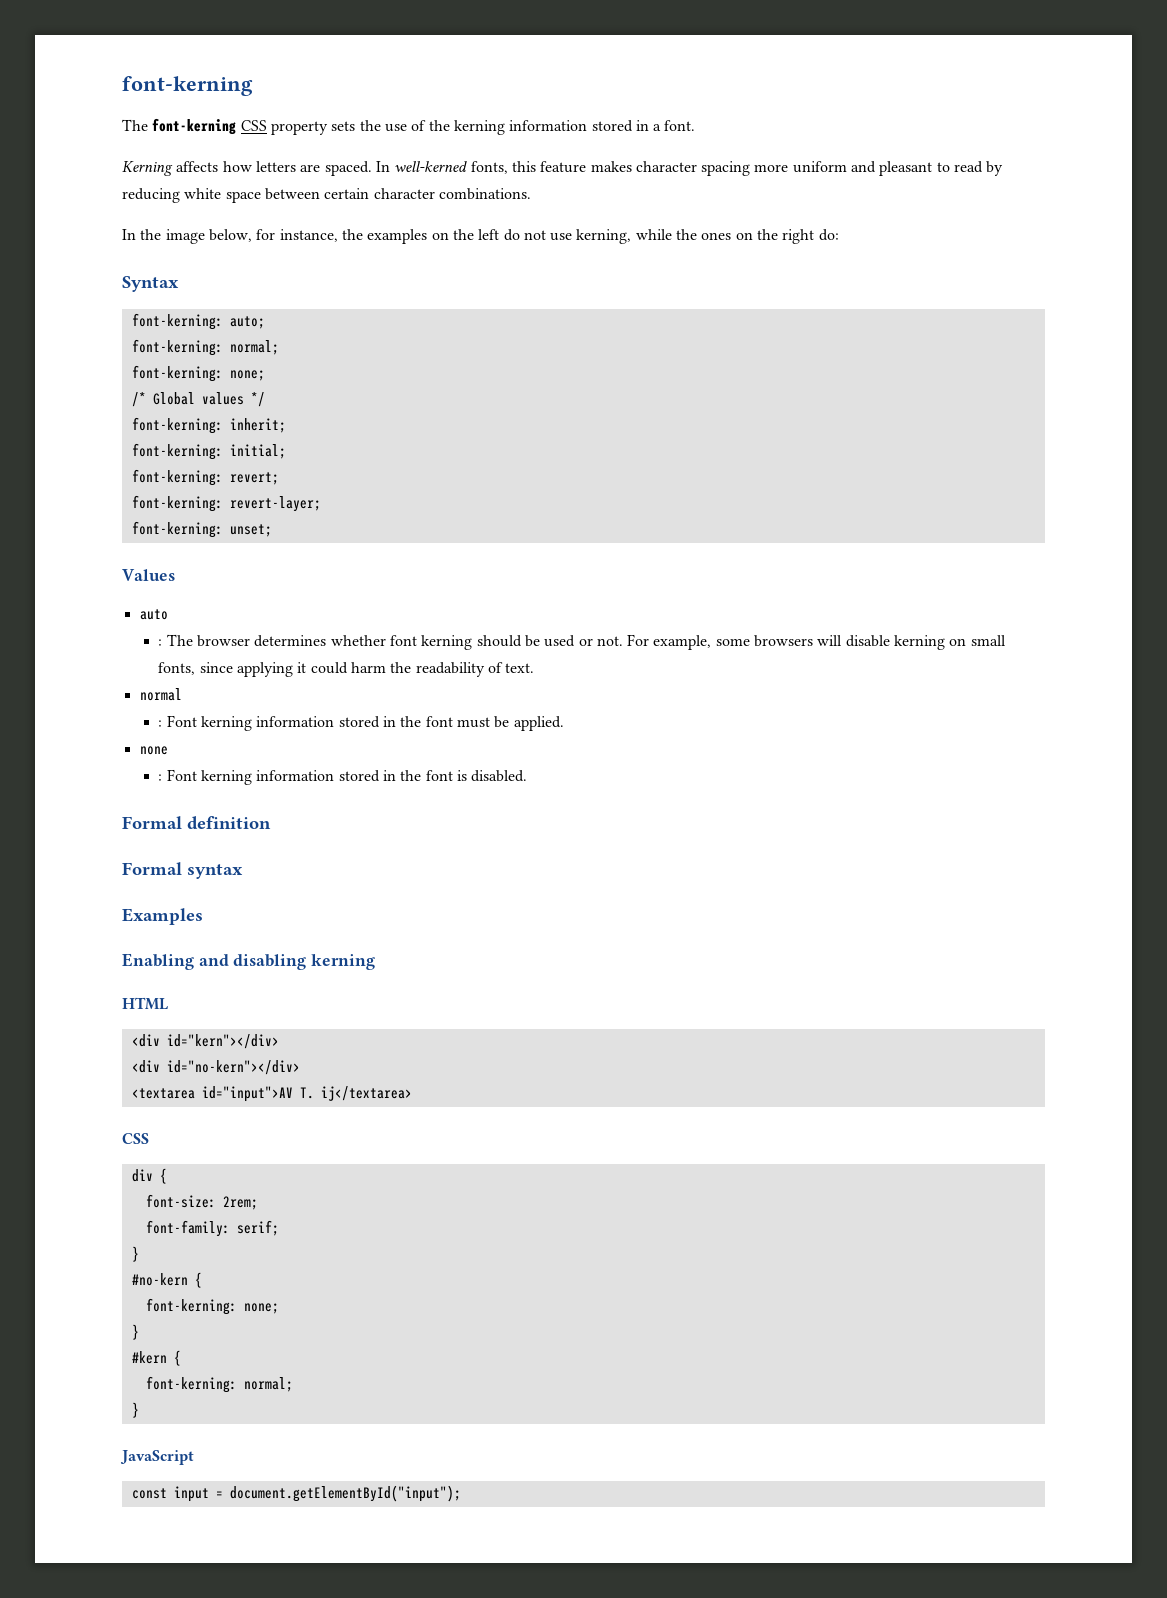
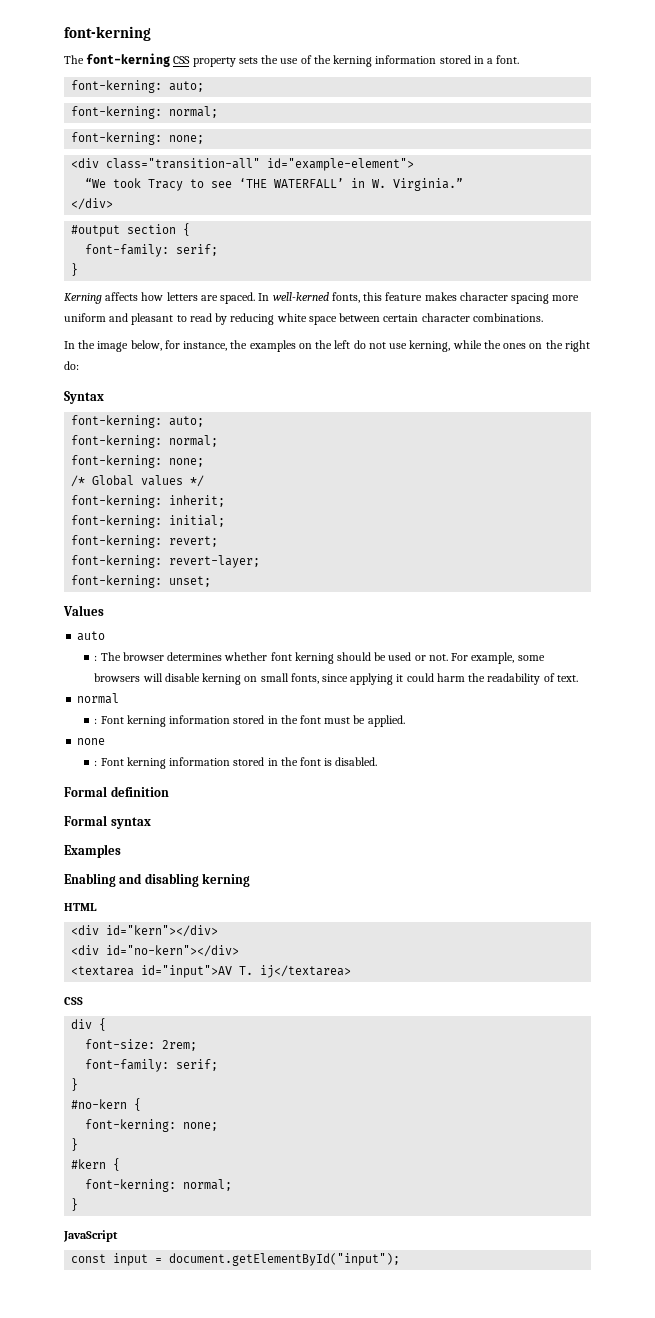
(696, 125) none -> [71,80,205,93] [71,106,219,119] [71,132,205,145] [71,158,415,171] [85,178,464,191] [71,198,114,210] [71,223,191,237] [85,244,219,257] [71,263,79,276] // font-kerning: auto; // font-kerning: normal; // font-kerning: none; // <div class="transition-all" id="example-element"> // “We took Tracy to see ‘THE WATERFALL’ in W. Virginia.” // </div> // #output section { // font-family: serif; // }

